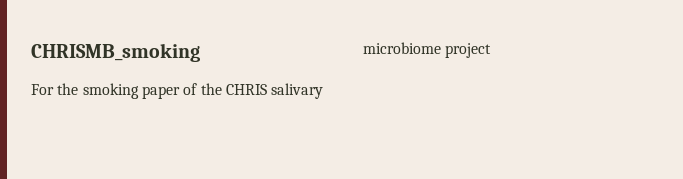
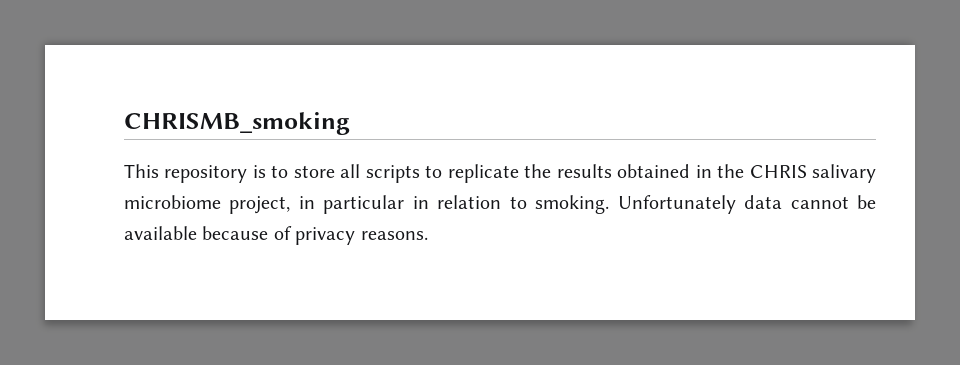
[31,83,324,99] [363,42,492,58] For the smoking paper of the CHRIS salivary microbiome project -> [124,164,876,183] [124,195,876,214] [124,226,428,245] This repository is to store all scripts to replicate the results obtained in the CHRIS salivary microbiome project, in particular in relation to smoking. Unfortunately data cannot be available because of privacy reasons.

